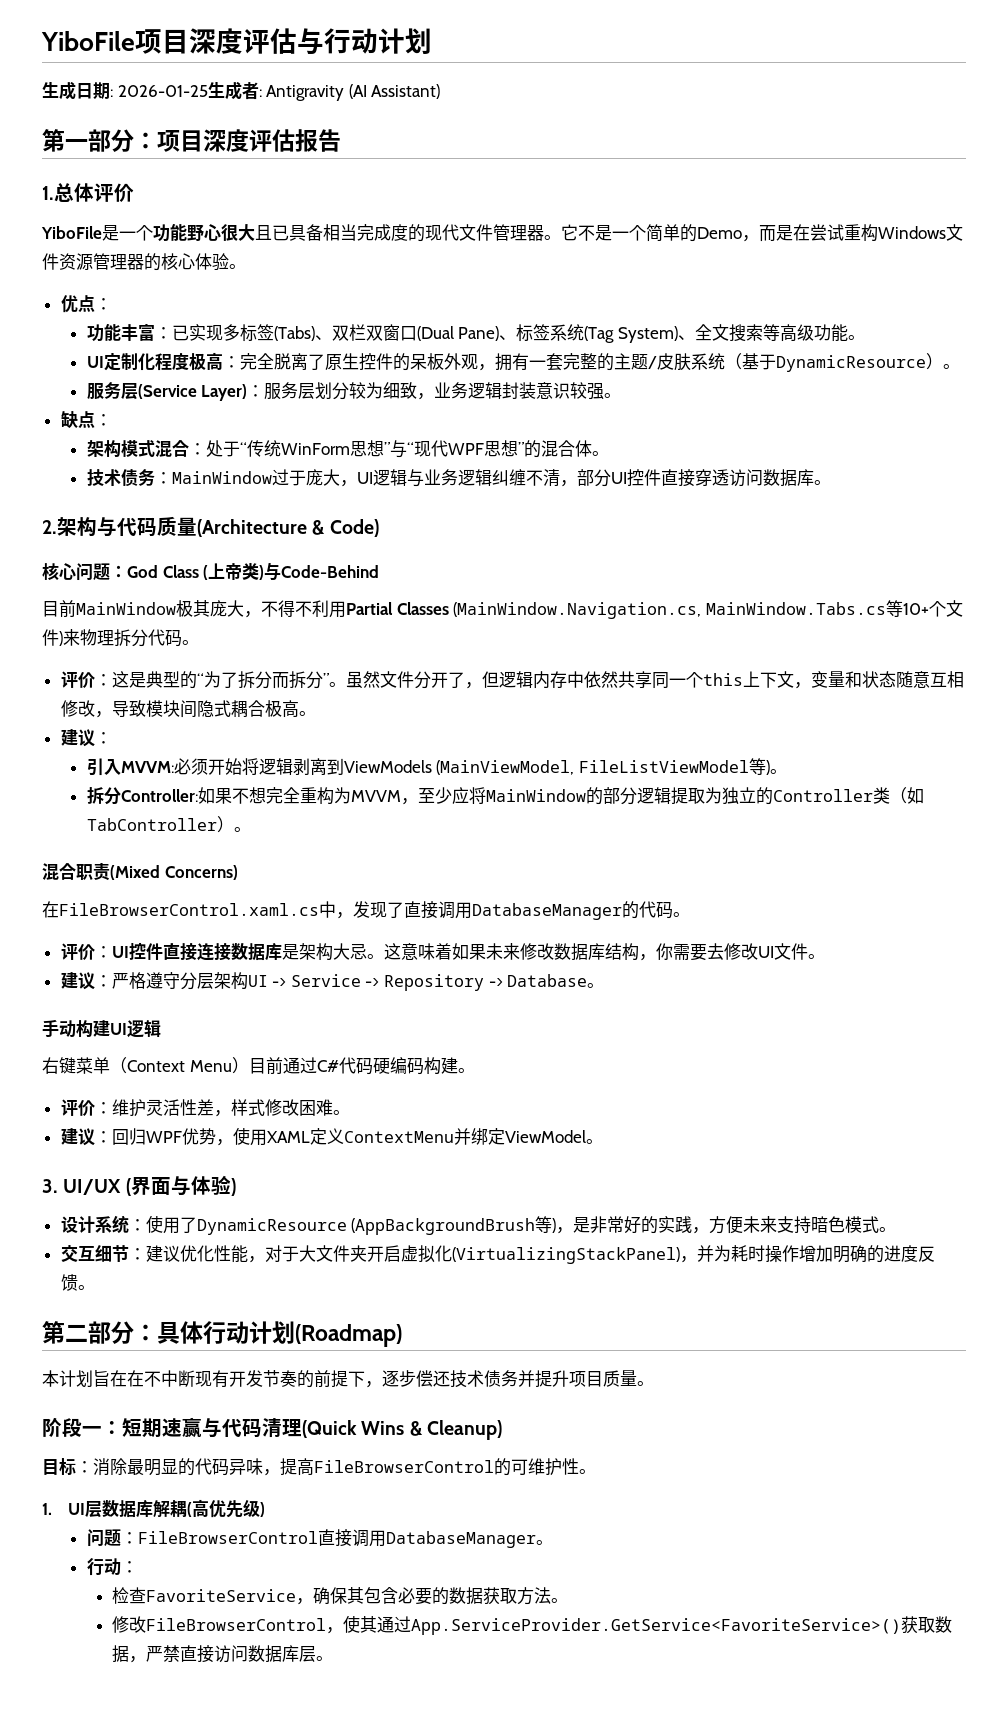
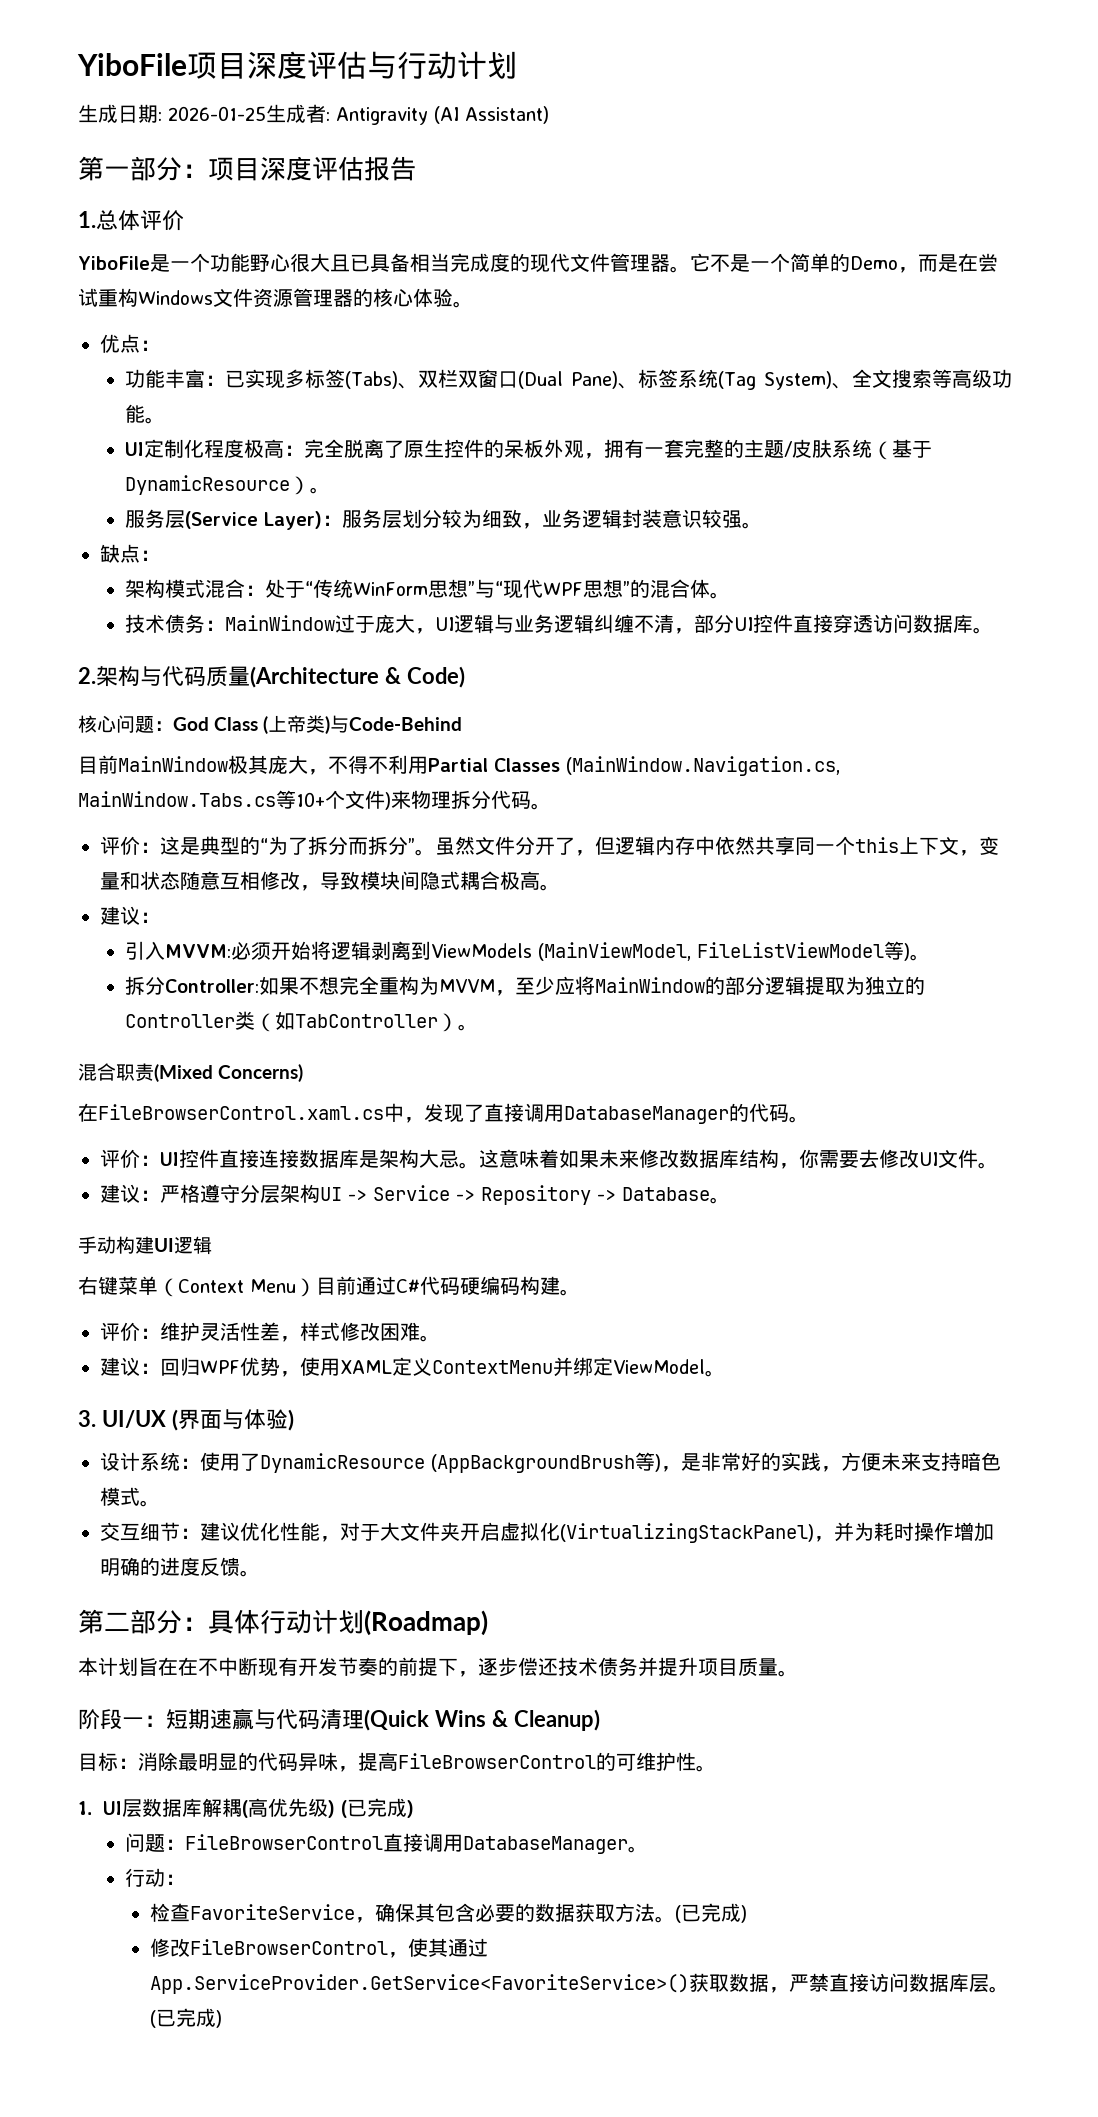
(265, 1509) none -> [341,1798,415,1818] (已完成)
(569, 1600) none -> [675,1903,748,1923] (已完成)
(334, 1658) none -> [150,2008,223,2028] (已完成)

